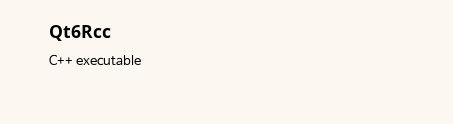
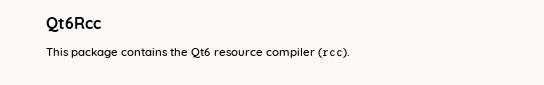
[49,54,142,66] C++ executable -> [46,48,350,58] This package contains the Qt6 resource compiler (rcc).

